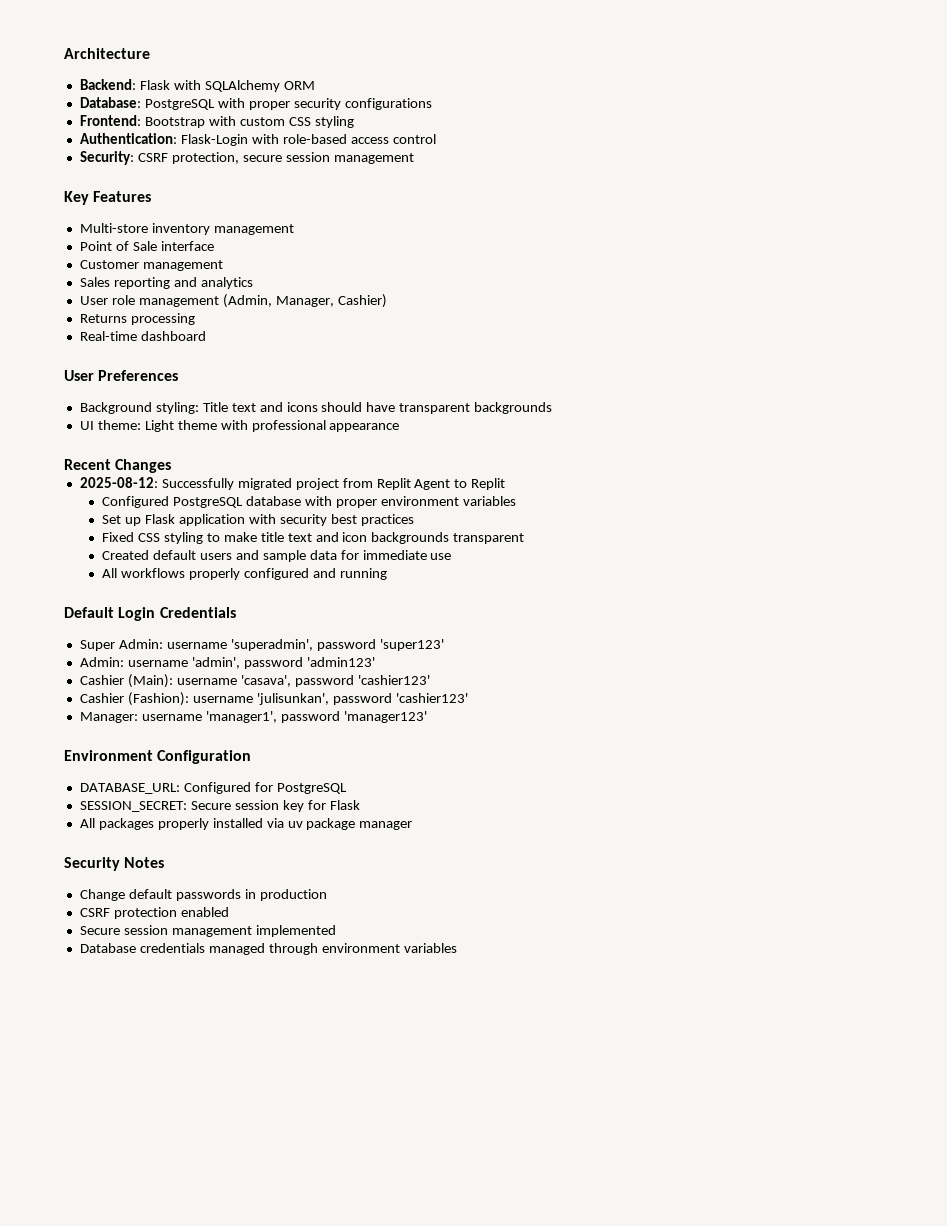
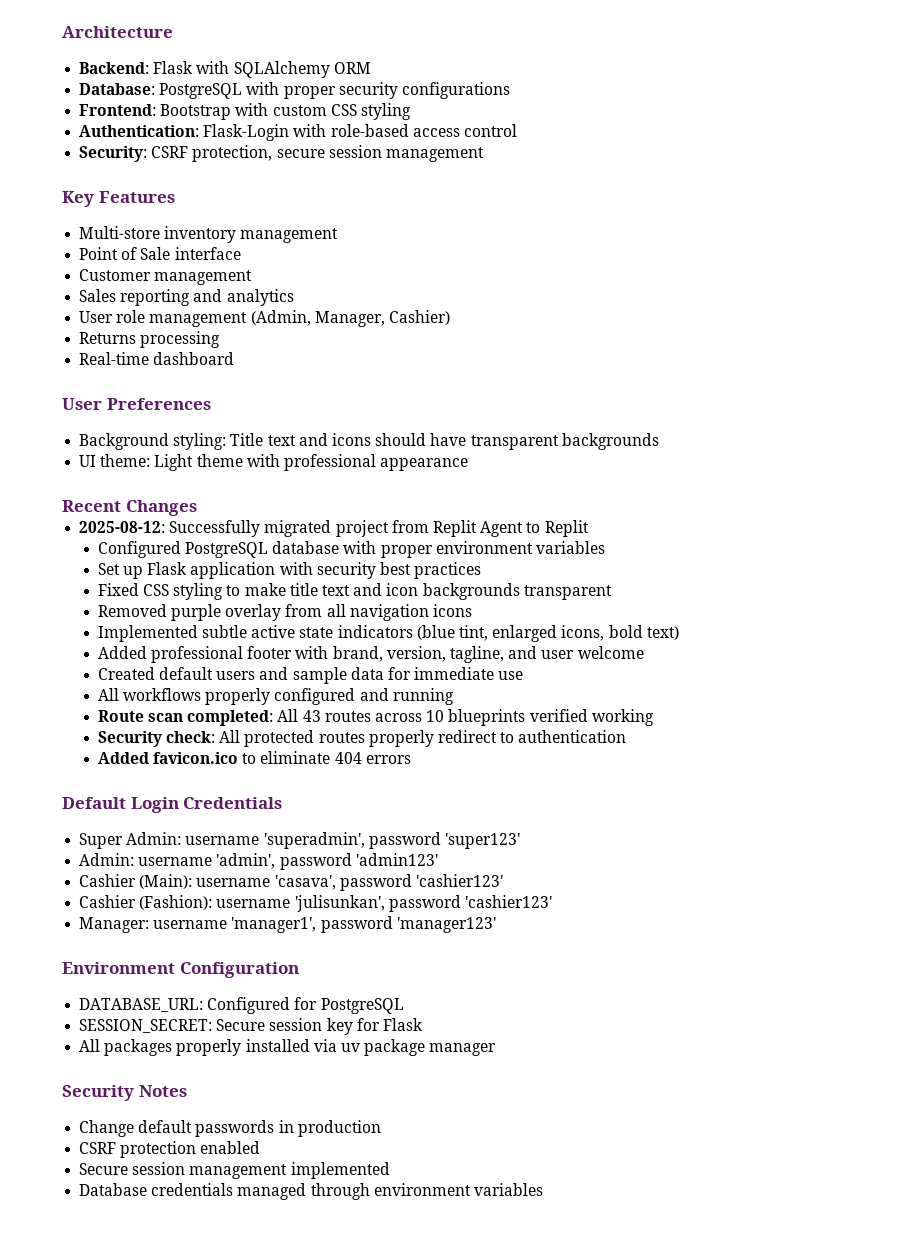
(525, 538) none -> [97,604,472,621] [97,625,679,642] [97,646,644,663] // Removed purple overlay from all navigation icons // Implemented subtle active state indicators (blue tint, enlarged icons, bold text) // Added professional footer with brand, version, tagline, and user welcome
(387, 574) none -> [97,709,654,726] [97,730,627,747] [97,751,411,764] // Route scan completed: All 43 routes across 10 blueprints verified working // Security check: All protected routes properly redirect to authentication // Added favicon.ico to eliminate 404 errors

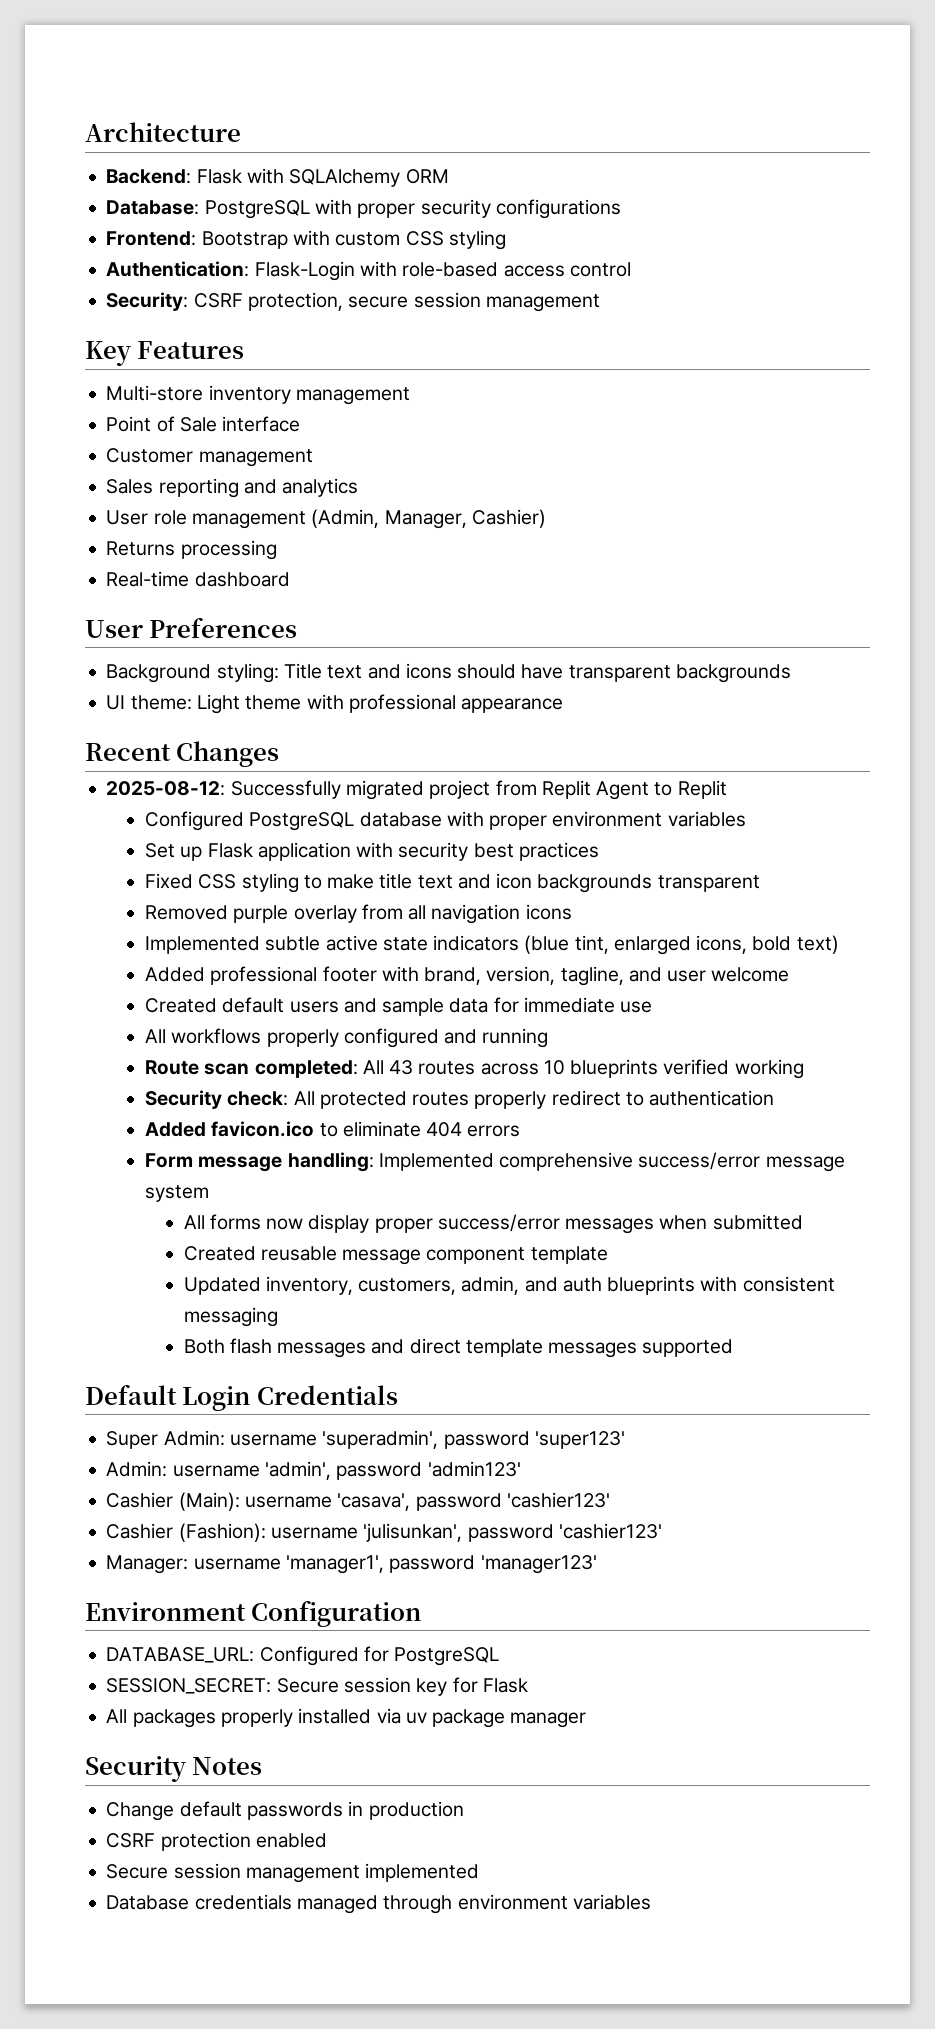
(411, 759) none -> [144,1152,845,1172] [144,1185,209,1202] [183,1214,803,1234] [183,1246,608,1265] [183,1276,835,1295] [183,1307,278,1327] [183,1338,734,1358] // Form message handling: Implemented comprehensive success/error message system // All forms now display proper success/error messages when submitted // Created reusable message component template // Updated inventory, customers, admin, and auth blueprints with consistent messaging // Both flash messages and direct template messages supported

